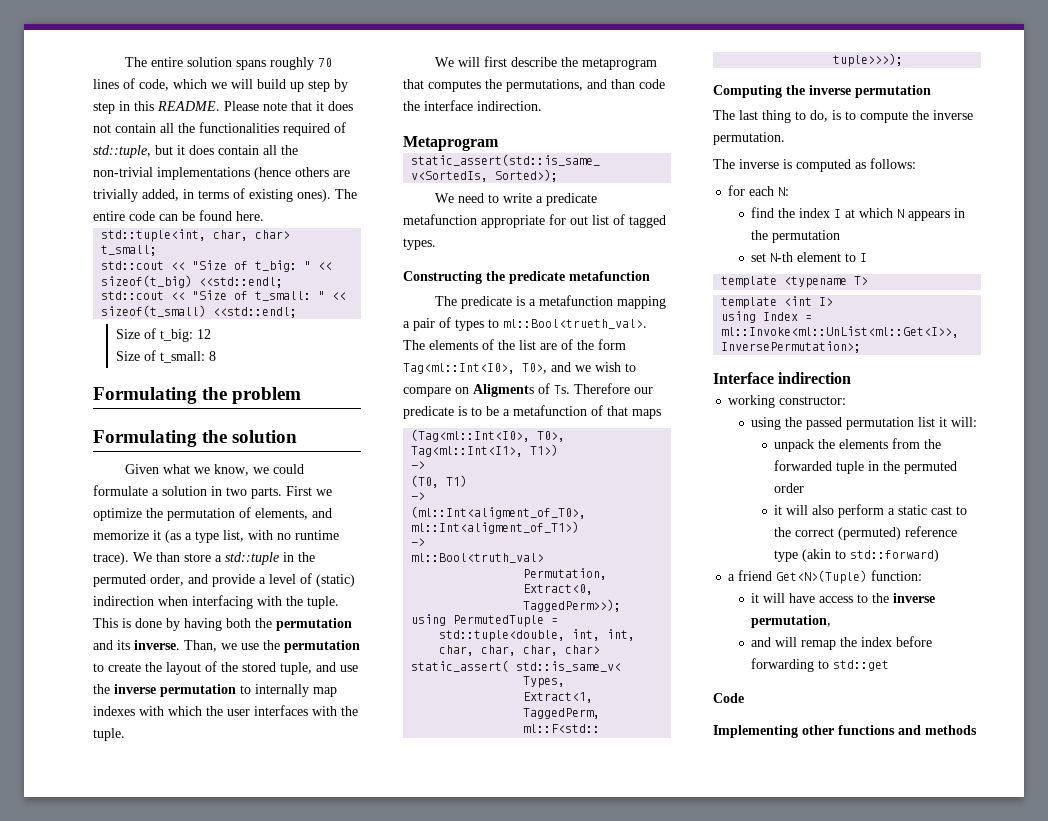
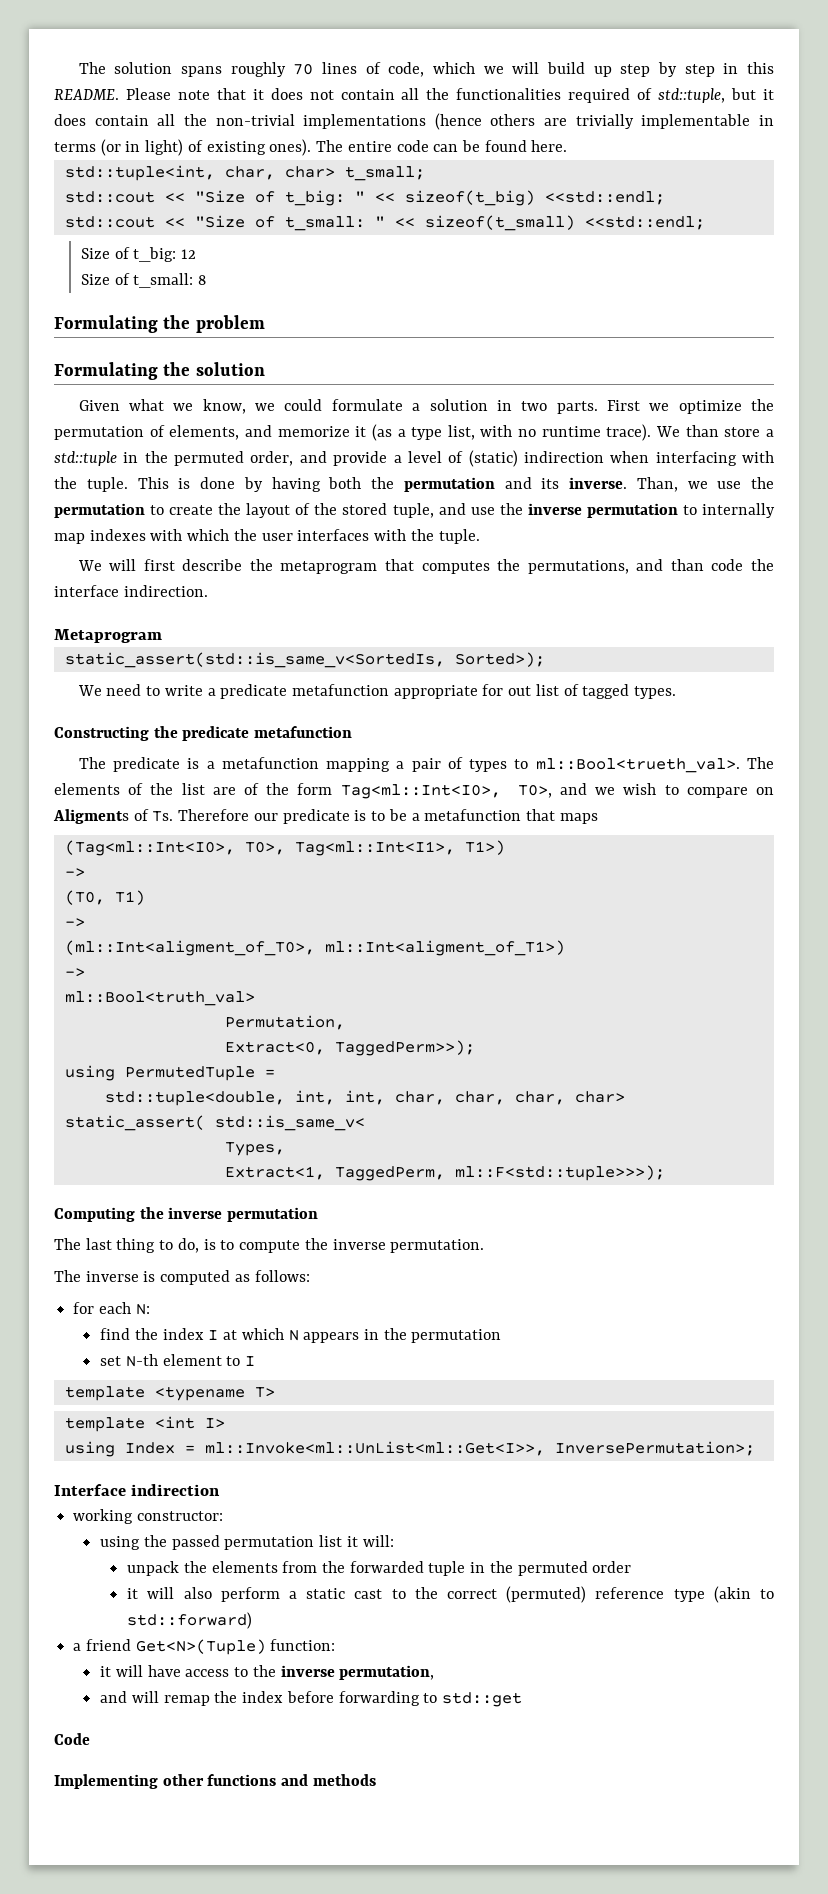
[125,57,184,67] The entire -> [78,62,106,74] The
[142,189,179,201] added, -> [641,114,751,129] implementable
(229, 194) none -> [100,139,184,156] (or in light)
[591,405,603,416] of -> (522, 815) none

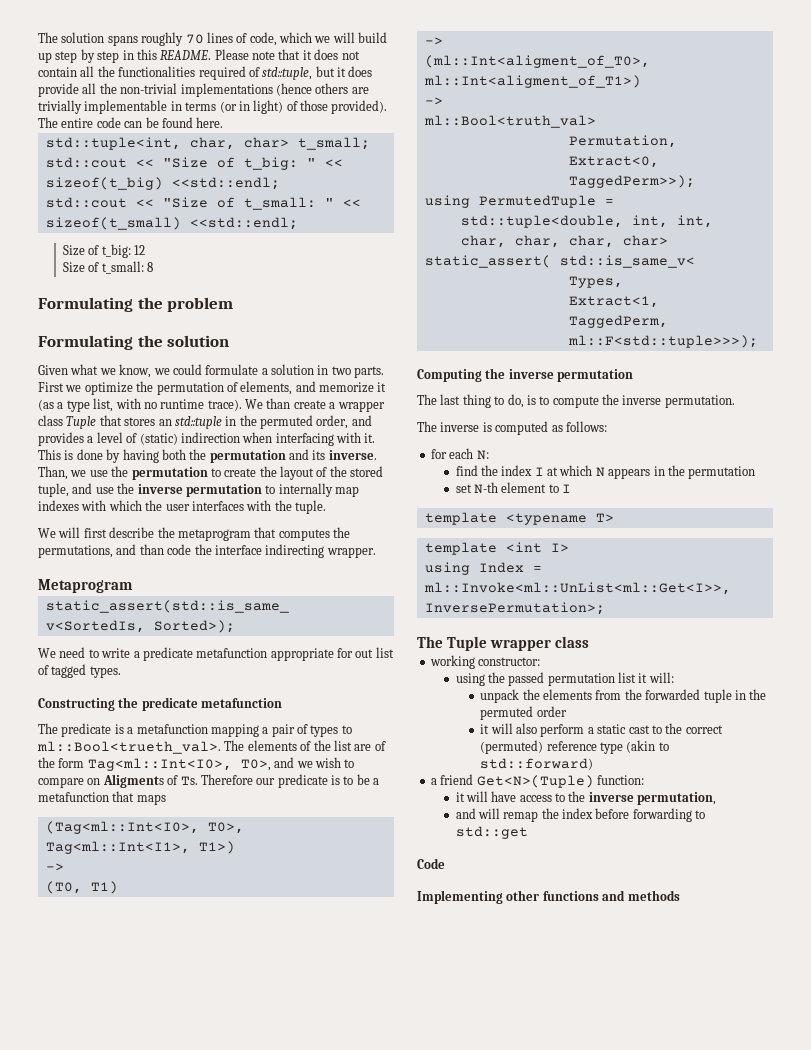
[94,115,149,126] contain -> [38,83,79,97] provide
[206,139,312,156] existing ones). -> [300,100,388,114] those provided).
[724,427,774,437] store a -> [293,400,385,412] [38,415,172,429] create a wrapper class Tuple that stores an
[333,451,388,466] provide -> [38,432,84,446] provides
[54,477,128,492] the tuple. -> [364,433,376,443] it.
[123,585,208,597] indirection. -> [265,544,376,558] indirecting wrapper.
[54,1484,220,1496] Interface indirection -> [417,636,589,651] The Tuple wrapper class

